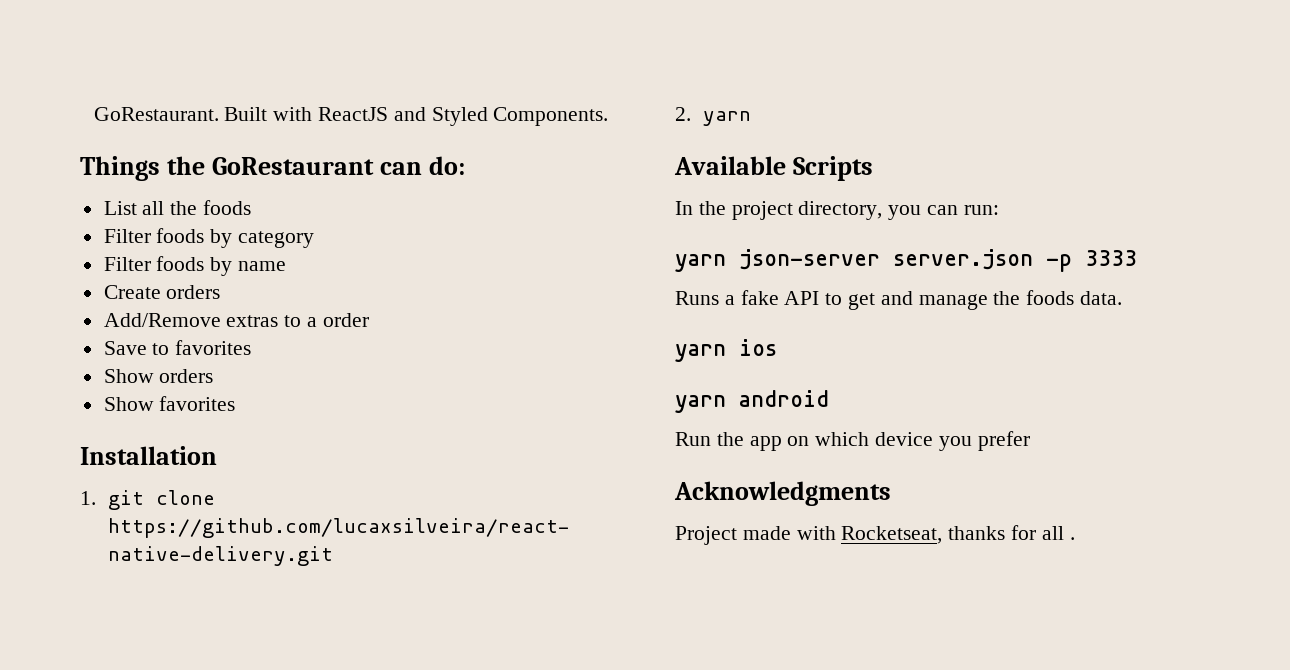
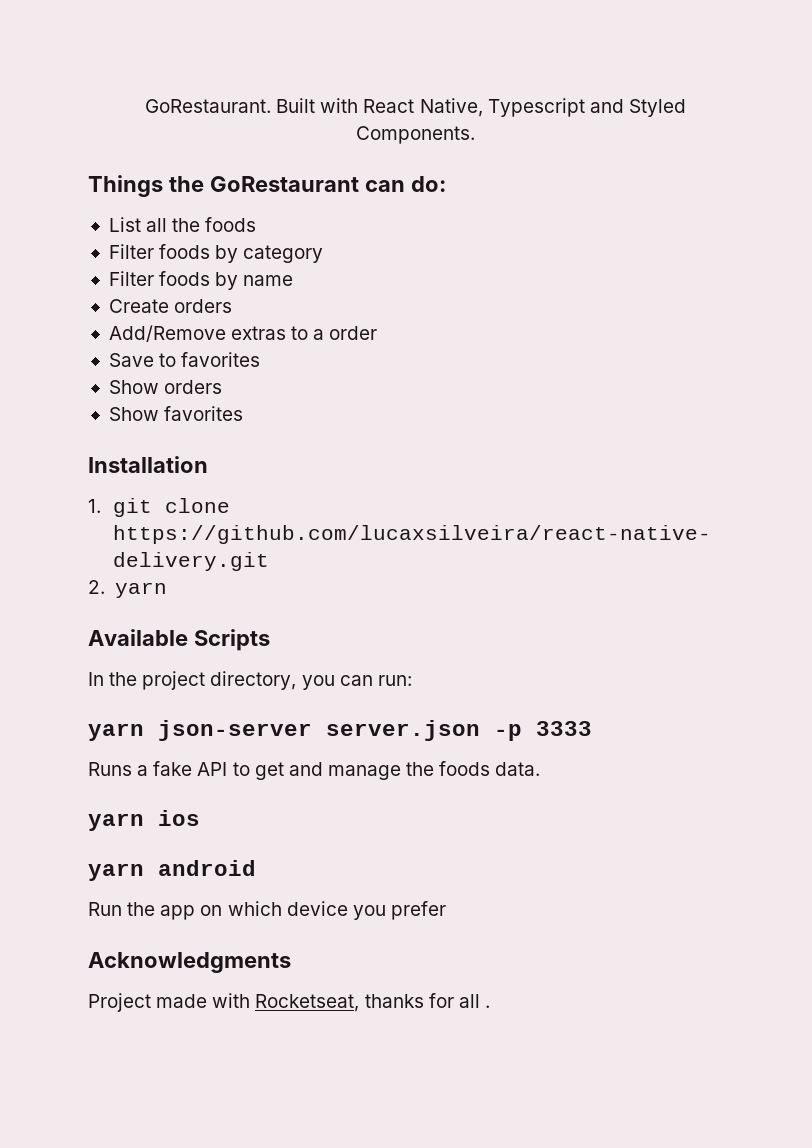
[318,107,388,121] ReactJS -> [363,98,585,117] React Native, Typescript

